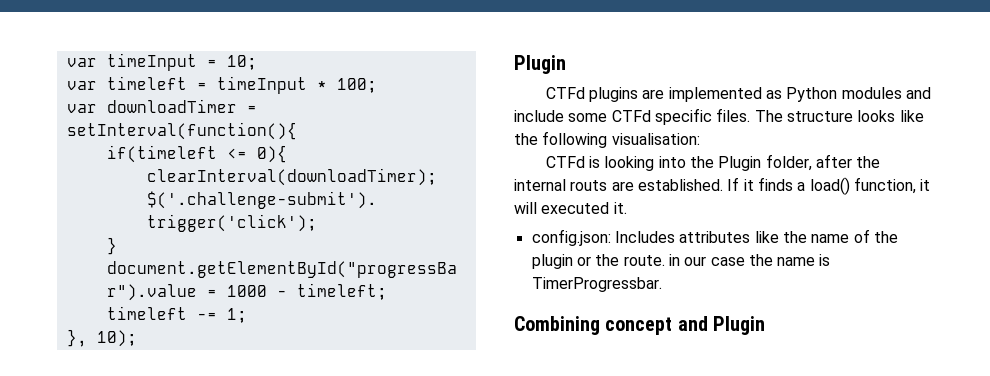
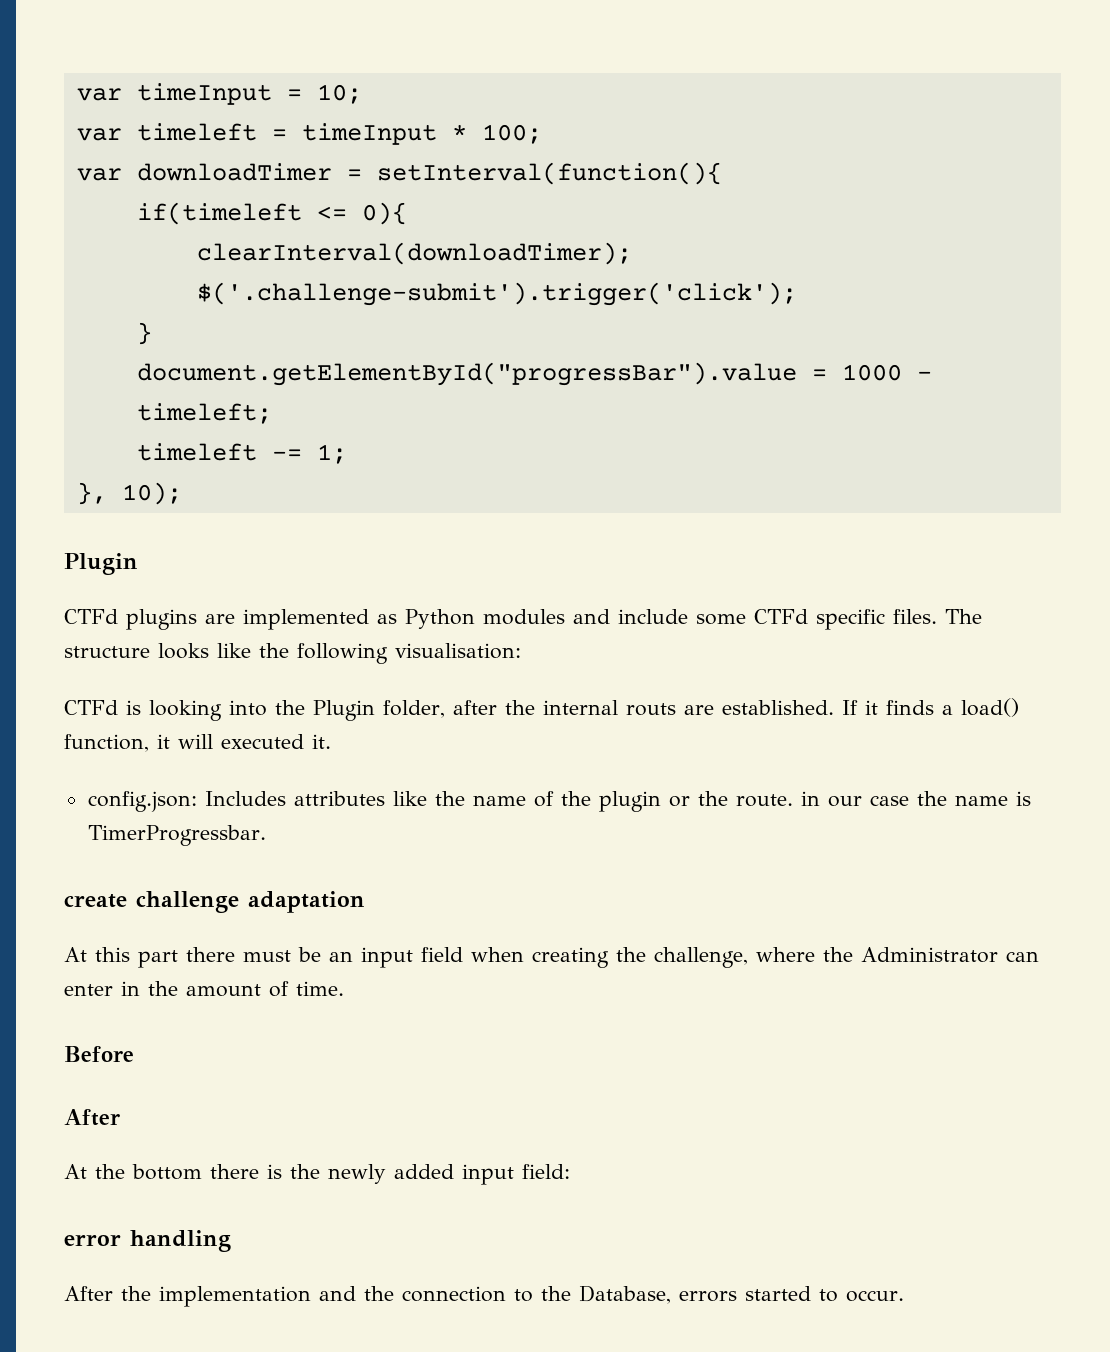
[514,316,766,335] Combining concept and Plugin -> [64,891,365,913] [64,947,1039,968] [64,981,344,997] [64,1046,134,1062] [64,1109,120,1126] [64,1164,570,1185] [64,1230,231,1252] [64,1285,904,1307] create challenge adaptation // At this part there must be an input field when creating the challenge, where the Administrator can enter in the amount of time. // Before // After // At the bottom there is the newly added input field: // error handling // After the implementation and the connection to the Database, errors started to occur.

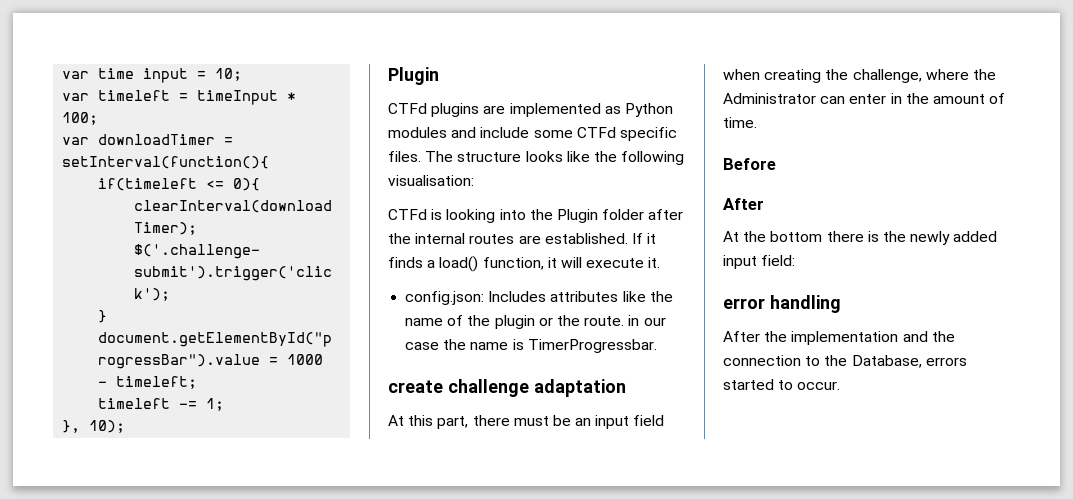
[76,83,272,105] var timeInput -> [62,68,189,83] var time input
[383,700,445,718] folder, -> [602,209,645,220] folder
[625,703,676,716] routs -> [469,234,515,244] routes
[221,734,304,749] executed -> [586,258,645,268] execute
[138,950,178,968] part -> [437,416,469,429] part,

